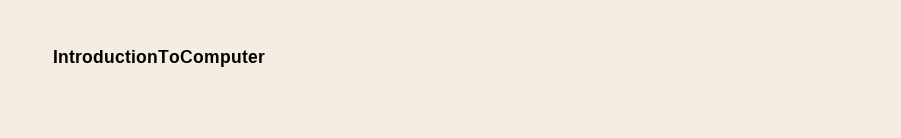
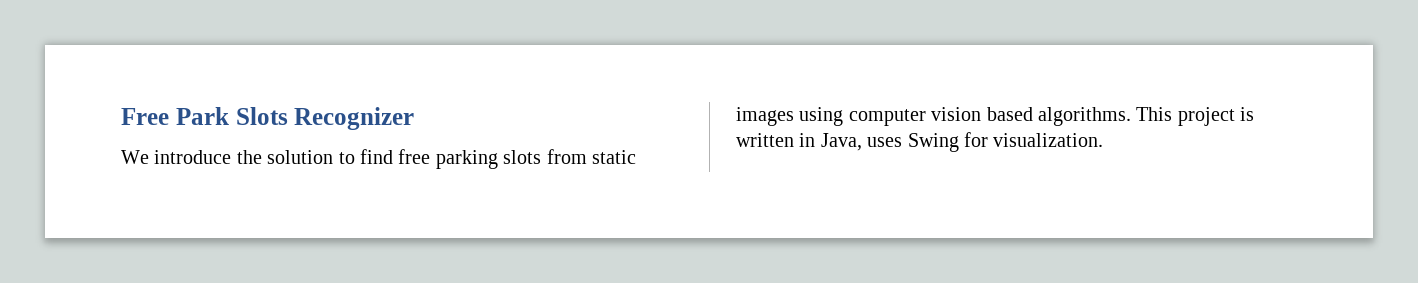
[53,50,265,67] IntroductionToComputer -> [121,107,415,130] [121,149,636,169] [736,107,1255,126] [736,132,1104,152] Free Park Slots Recognizer // We introduce the solution to find free parking slots from static images using computer vision based algorithms. This project is written in Java, uses Swing for visualization.

